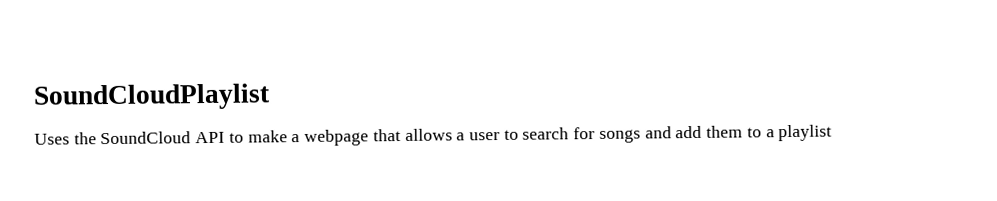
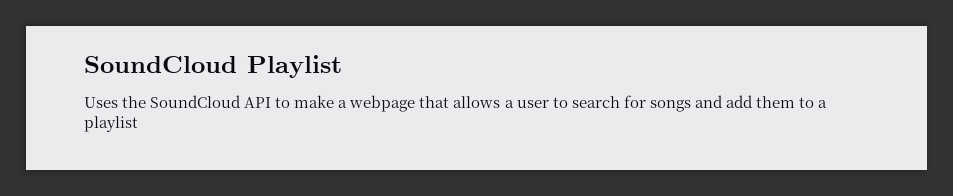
[33,83,271,111] SoundCloudPlaylist -> [84,55,342,78] SoundCloud Playlist

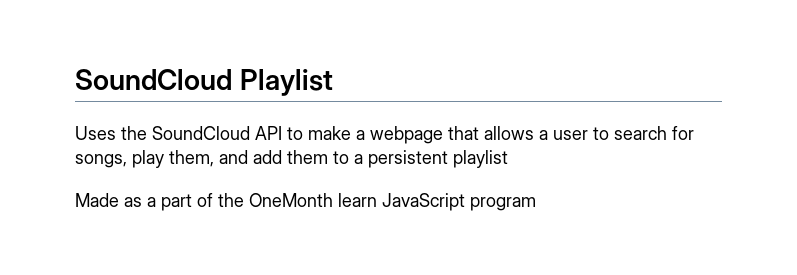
[649,100,691,112] songs -> [75,150,214,168] songs, play them,
(827, 104) none -> [368,150,448,168] persistent
(138, 124) none -> [75,193,536,211] // Made as a part of the OneMonth learn JavaScript program

